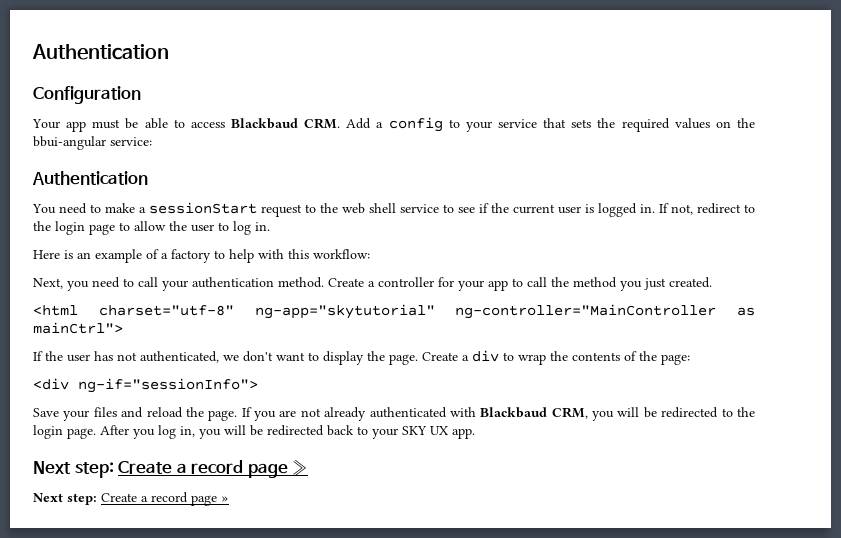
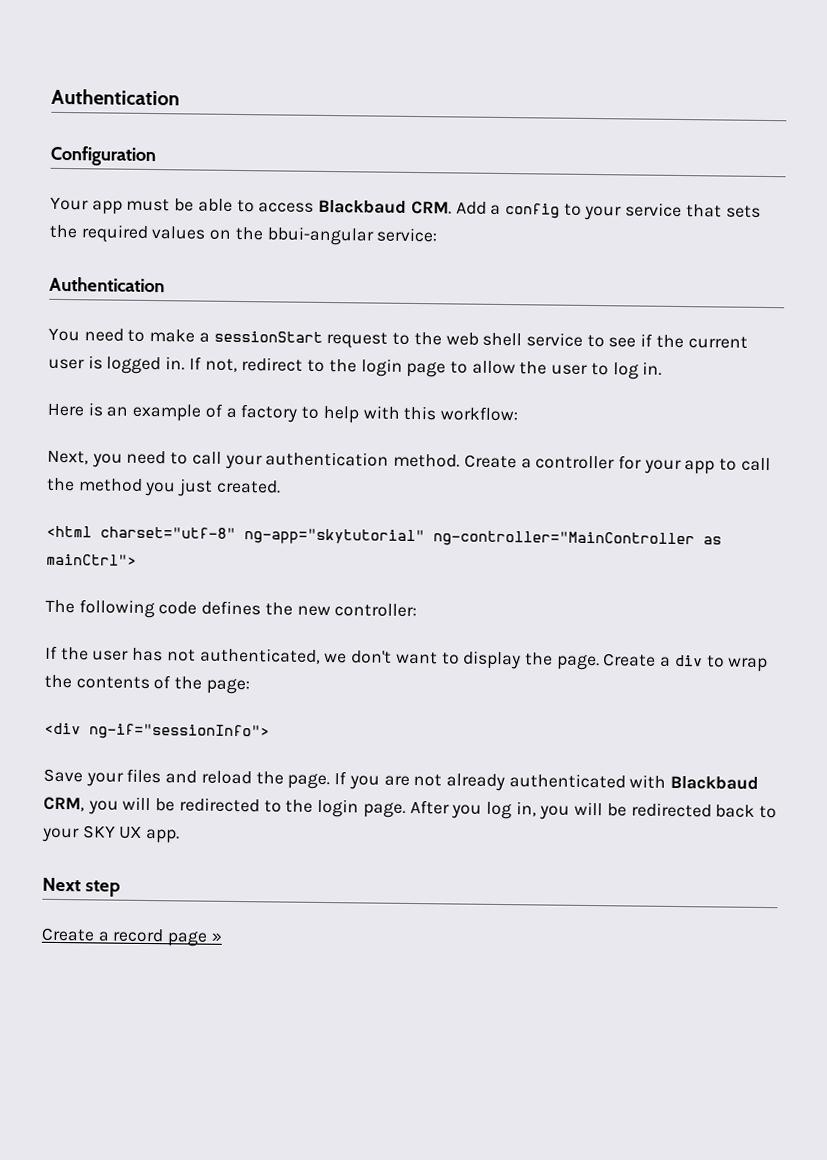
(123, 328) none -> [45,599,418,619] // The following code defines the new controller:
[74,459,308,478] [33,492,229,506] step: Create a record page » // Next step: Create a record page » -> [84,880,121,897] [41,927,222,947] step // Create a record page »

